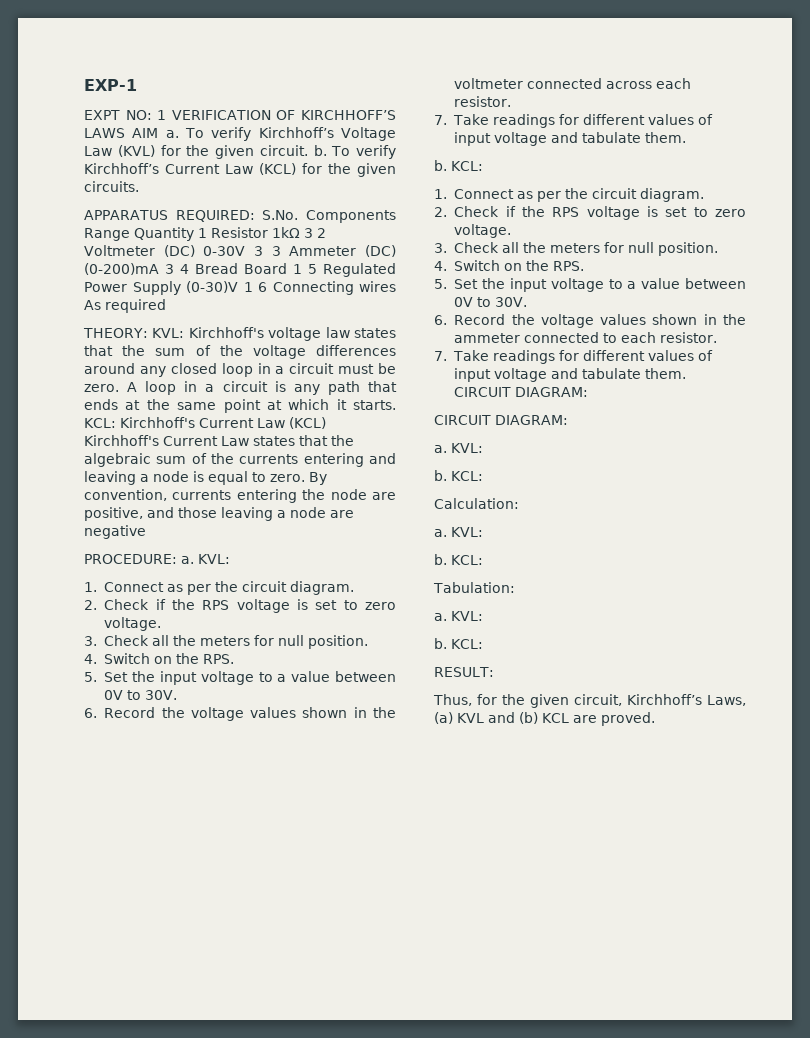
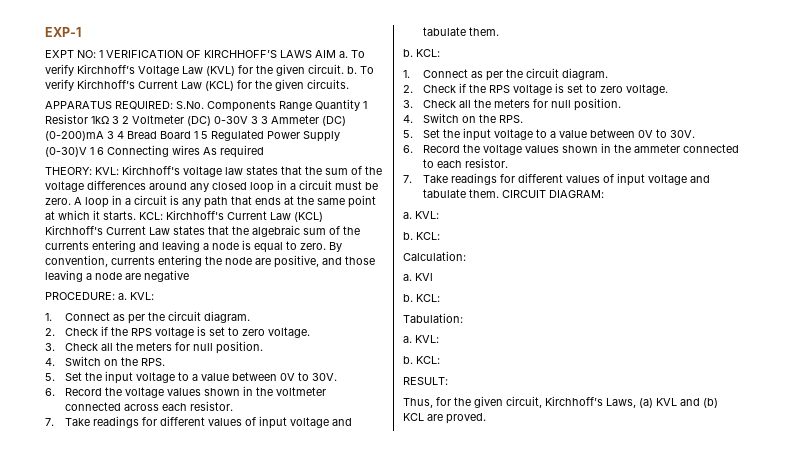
[434,415,568,425] // CIRCUIT DIAGRAM: -> (604, 194) none
[451,527,483,537] KVL: -> [415,273,433,281] KVl

